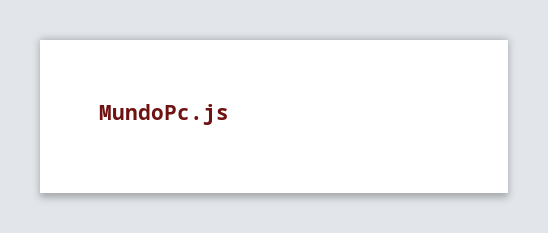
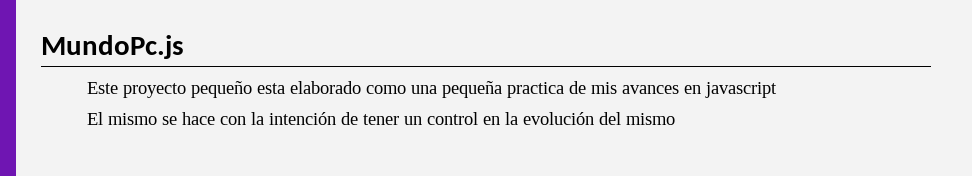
(229, 114) none -> [87,81,778,98] [87,112,676,125] // Este proyecto pequeño esta elaborado como una pequeña practica de mis avances en javascript // El mismo se hace con la intención de tener un control en la evolución del mismo

